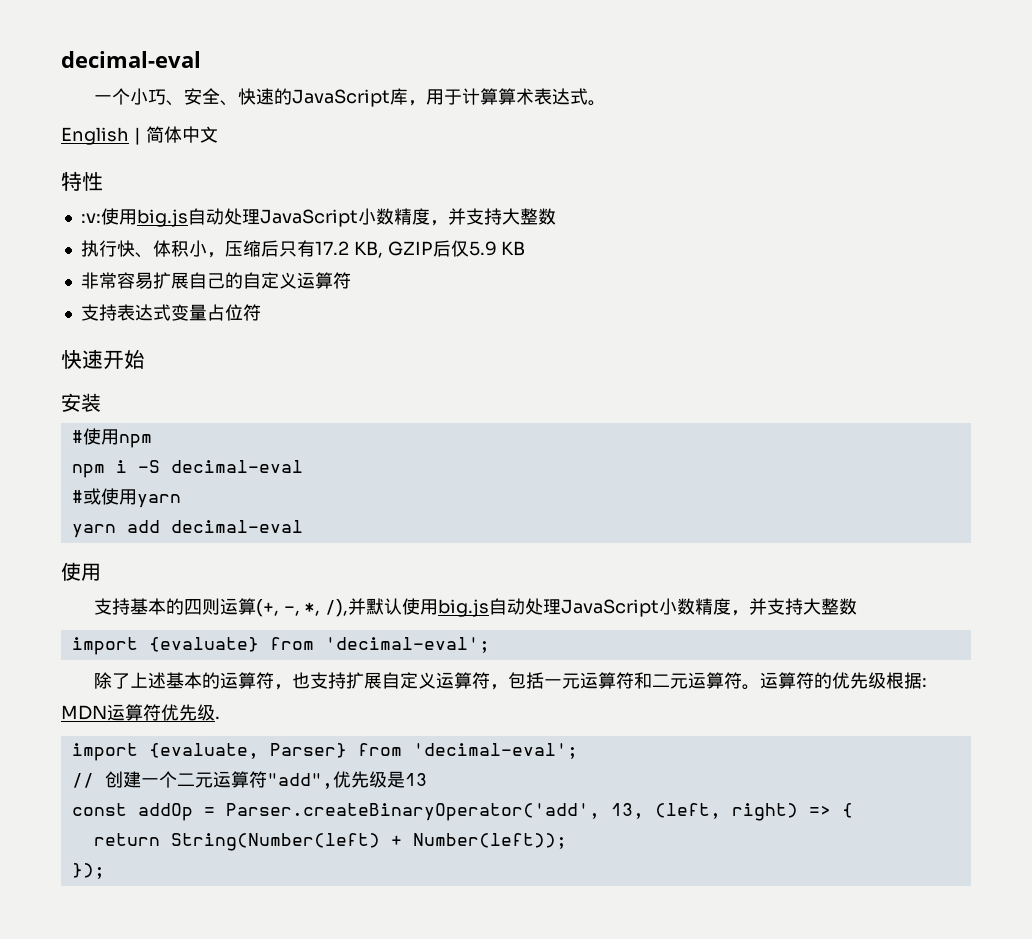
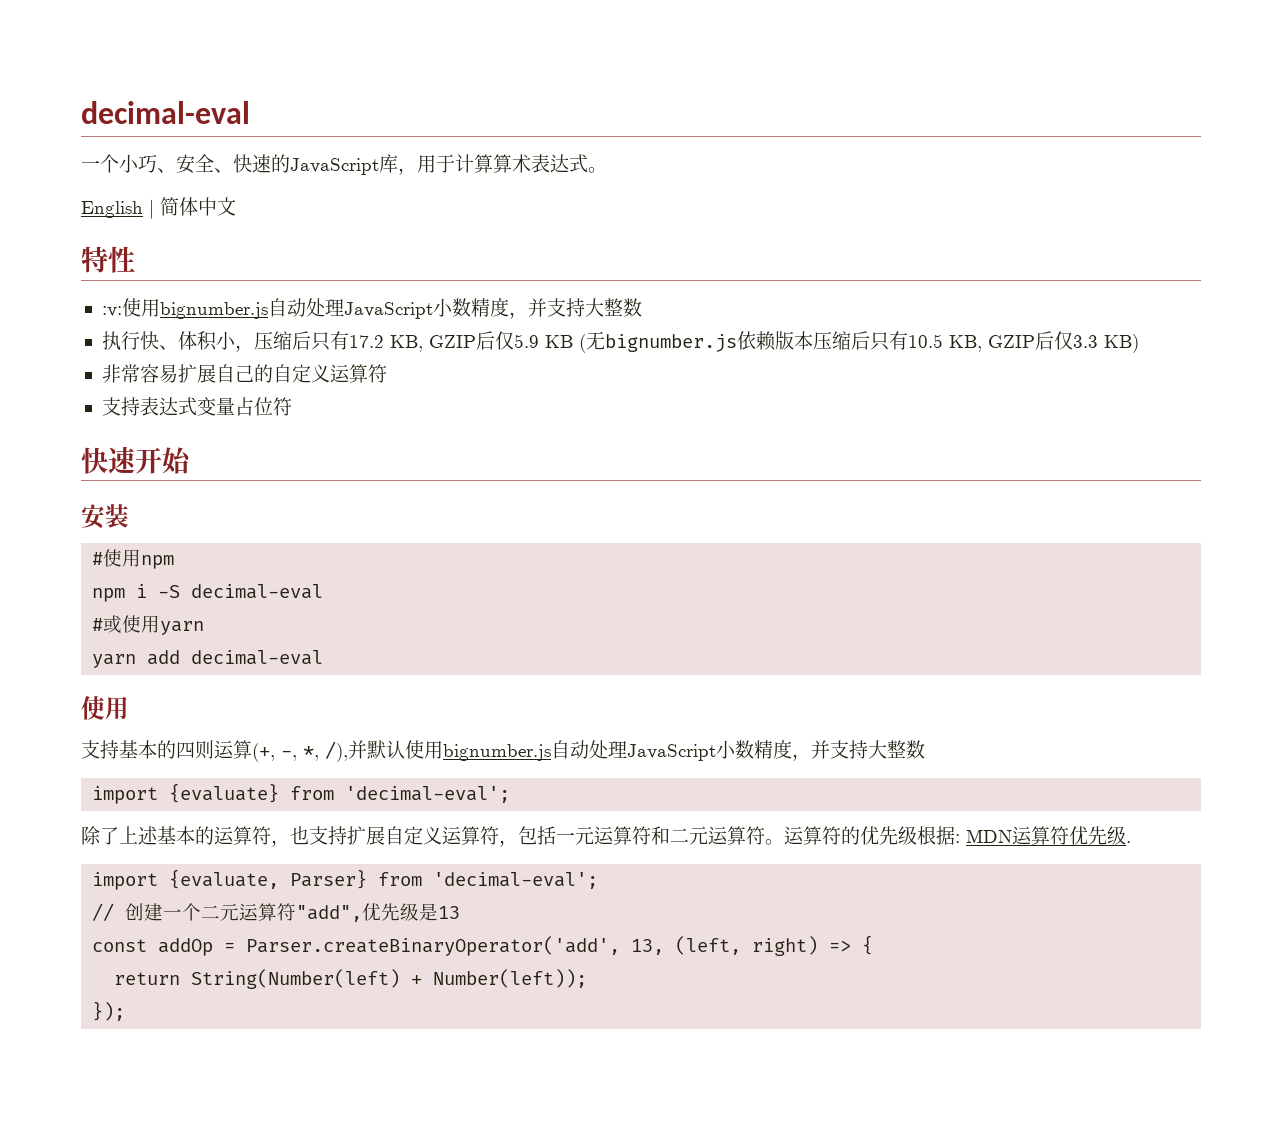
[136,209,188,227] big.js -> [159,302,268,319] bignumber.js
(526, 248) none -> [578,331,1139,353] (无bignumber.js依赖版本压缩后只有10.5 KB, GZIP后仅3.3 KB)
[438,599,490,617] big.js -> [443,744,551,761] bignumber.js

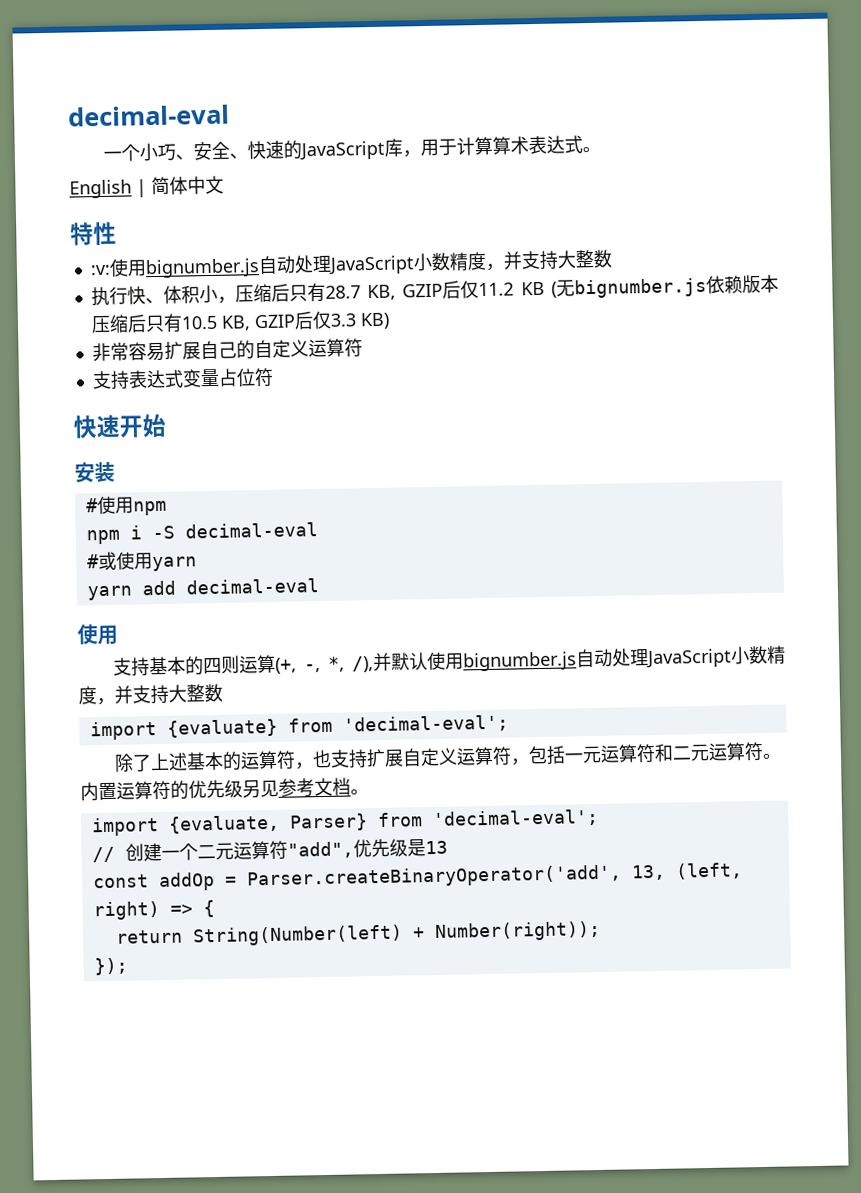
[348,331,539,352] 17.2 KB, GZIP后仅5.9 -> [324,280,515,301] 28.7 KB, GZIP后仅11.2
(784, 842) none -> [80,782,117,802] 内置
[917,826,1131,845] 根据: MDN运算符优先级. -> [242,777,369,799] 另见参考文档。
[433,969,588,988] Number(left)); -> [434,920,601,942] Number(right));

